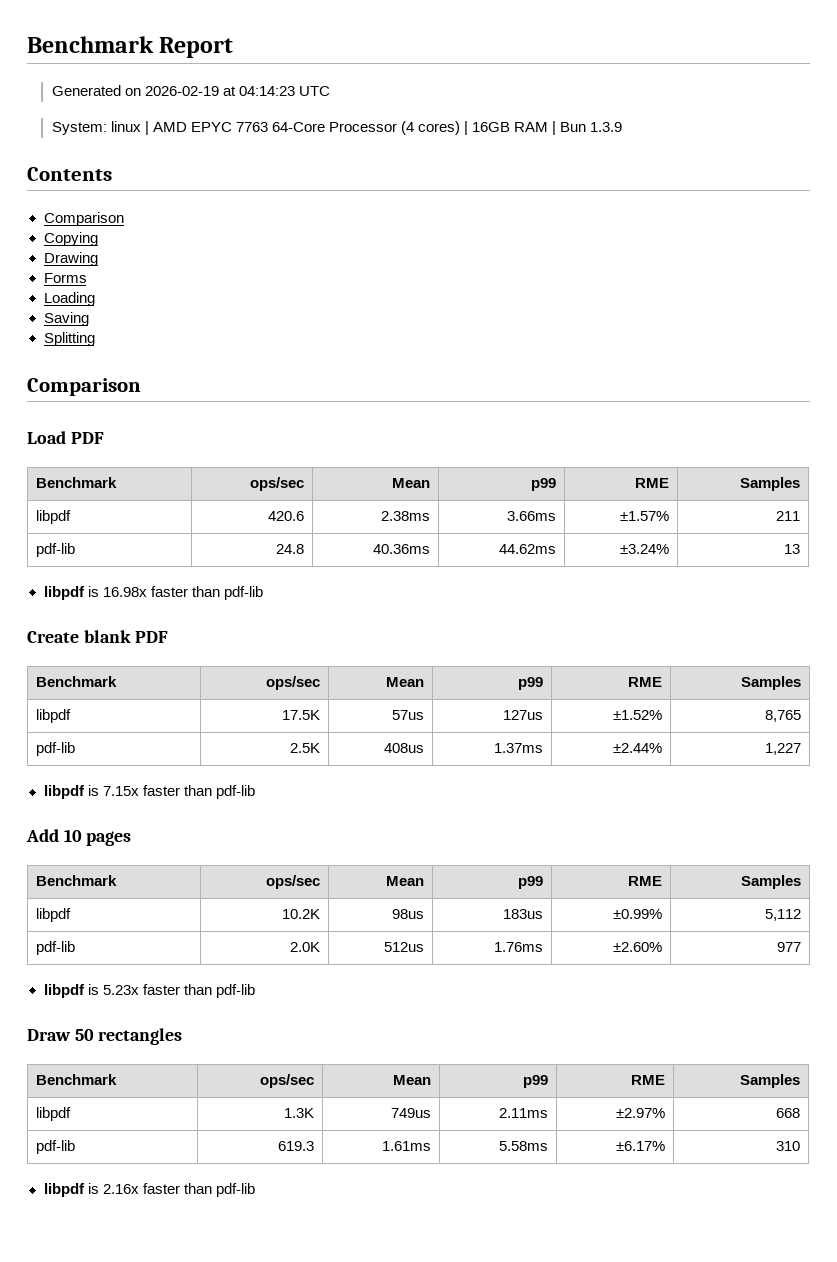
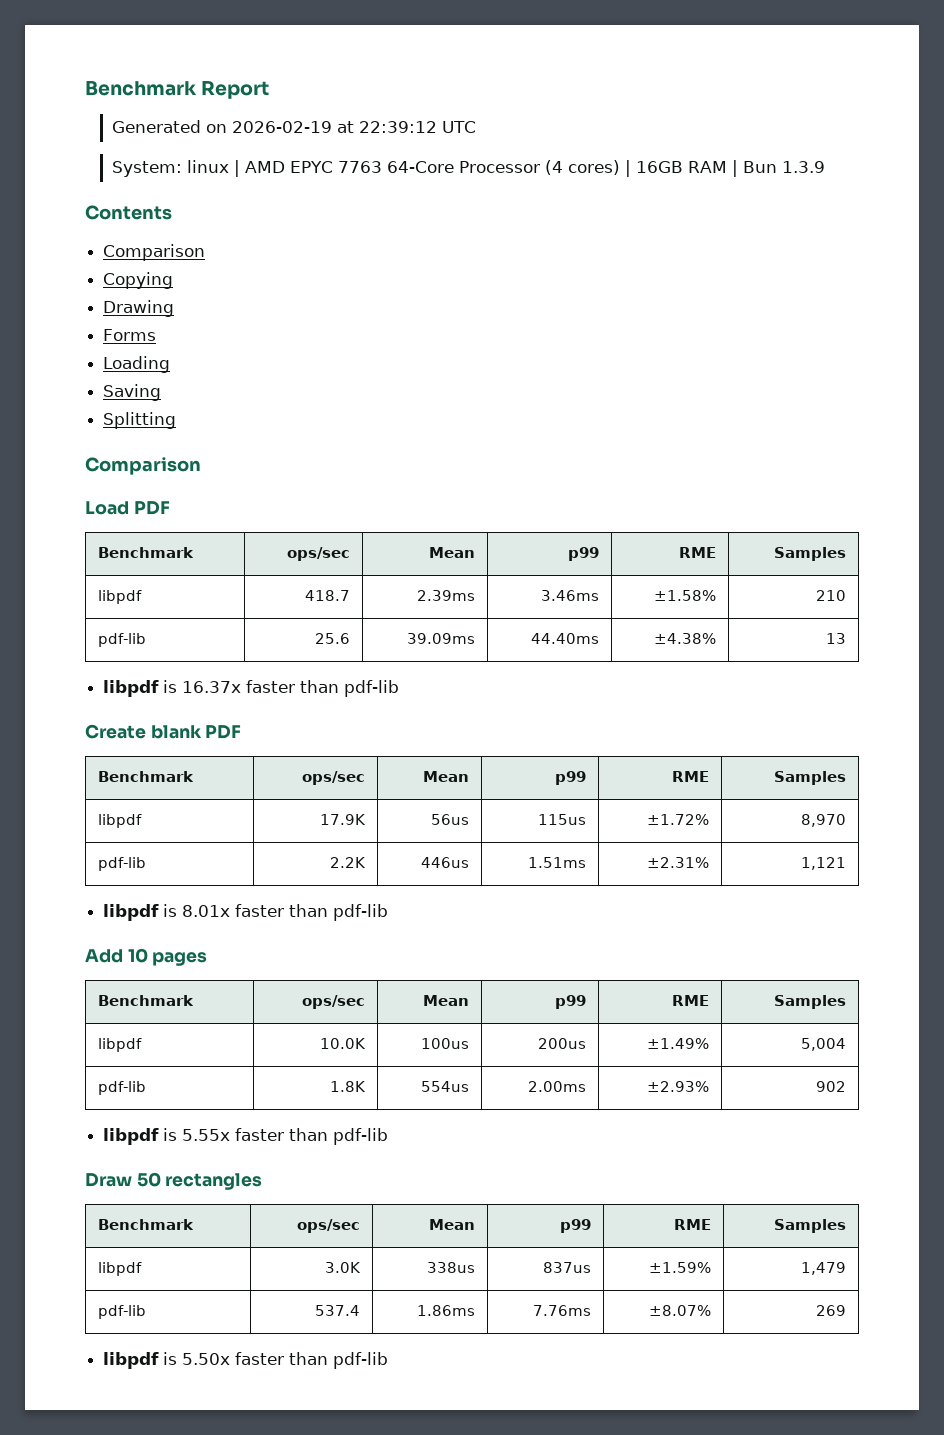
[238,86,295,96] 04:14:23 -> [358,121,437,133] 22:39:12
[268,511,305,521] [381,511,431,521] [507,511,557,521] [620,511,670,521] [776,511,801,521] [35,543,75,557] [276,544,305,554] [373,544,431,554] [499,544,557,554] [620,544,670,554] 420.6 | 2.38ms | 3.66ms | ±1.57% | 211 // pdf-lib | 24.8 | 40.36ms | 44.62ms | ±3.24% -> [305,590,351,601] [417,590,476,601] [541,590,600,601] [654,590,717,601] [816,590,847,601] [97,633,146,647] [315,633,351,644] [407,633,476,644] [531,633,600,644] [654,633,717,644] 418.7 | 2.39ms | 3.46ms | ±1.58% | 210 // pdf-lib | 25.6 | 39.09ms | 44.40ms | ±4.38%
[102,587,147,597] 16.98x -> [182,681,242,693] 16.37x
[282,710,321,720] [392,710,425,720] [503,710,544,720] [613,710,663,720] [765,710,802,722] [35,742,75,756] [290,743,321,753] [384,743,425,753] [494,743,544,753] [613,743,663,753] [765,743,802,755] [43,785,139,799] 17.5K | 57us | 127us | ±1.52% | 8,765 // pdf-lib | 2.5K | 408us | 1.37ms | ±2.44% | 1,227 // libpdf is 7.15x -> [320,814,367,825] [431,814,470,825] [538,814,587,825] [647,814,710,825] [801,814,847,827] [97,857,146,871] [330,857,367,868] [421,857,470,868] [528,857,587,868] [647,857,710,868] [801,857,847,870] [103,904,231,921] 17.9K | 56us | 115us | ±1.72% | 8,970 // pdf-lib | 2.2K | 446us | 1.51ms | ±2.31% | 1,121 // libpdf is 8.01x
[282,909,321,919] [392,909,425,919] [503,909,544,919] [613,909,663,919] [765,909,802,921] [35,941,75,955] [290,942,321,952] [384,942,425,952] [494,942,544,952] [613,942,663,952] [777,942,802,952] [43,984,139,998] 10.2K | 98us | 183us | ±0.99% | 5,112 // pdf-lib | 2.0K | 512us | 1.76ms | ±2.60% | 977 // libpdf is 5.23x -> [320,1038,367,1049] [421,1038,470,1049] [538,1038,587,1049] [647,1038,710,1049] [801,1038,847,1051] [97,1081,146,1095] [330,1081,367,1092] [421,1081,470,1092] [528,1081,587,1092] [647,1081,710,1092] [816,1081,847,1092] [103,1128,231,1145] 10.0K | 100us | 200us | ±1.49% | 5,004 // pdf-lib | 1.8K | 554us | 2.00ms | ±2.93% | 902 // libpdf is 5.55x
[284,1108,315,1118] [391,1108,432,1118] [499,1108,549,1118] [616,1108,666,1118] [776,1108,801,1118] [35,1140,75,1154] [278,1141,315,1151] [382,1141,432,1151] [499,1141,549,1151] [616,1141,666,1151] [776,1141,801,1151] [43,1183,139,1197] 1.3K | 749us | 2.11ms | ±2.97% | 668 // pdf-lib | 619.3 | 1.61ms | 5.58ms | ±6.17% | 310 // libpdf is 2.16x -> [325,1262,362,1273] [427,1262,476,1273] [543,1262,592,1273] [649,1262,712,1273] [801,1262,847,1275] [97,1305,146,1319] [315,1305,361,1316] [417,1305,476,1316] [533,1305,592,1316] [649,1305,712,1316] [816,1305,847,1316] [103,1352,231,1369] 3.0K | 338us | 837us | ±1.59% | 1,479 // pdf-lib | 537.4 | 1.86ms | 7.76ms | ±8.07% | 269 // libpdf is 5.50x

